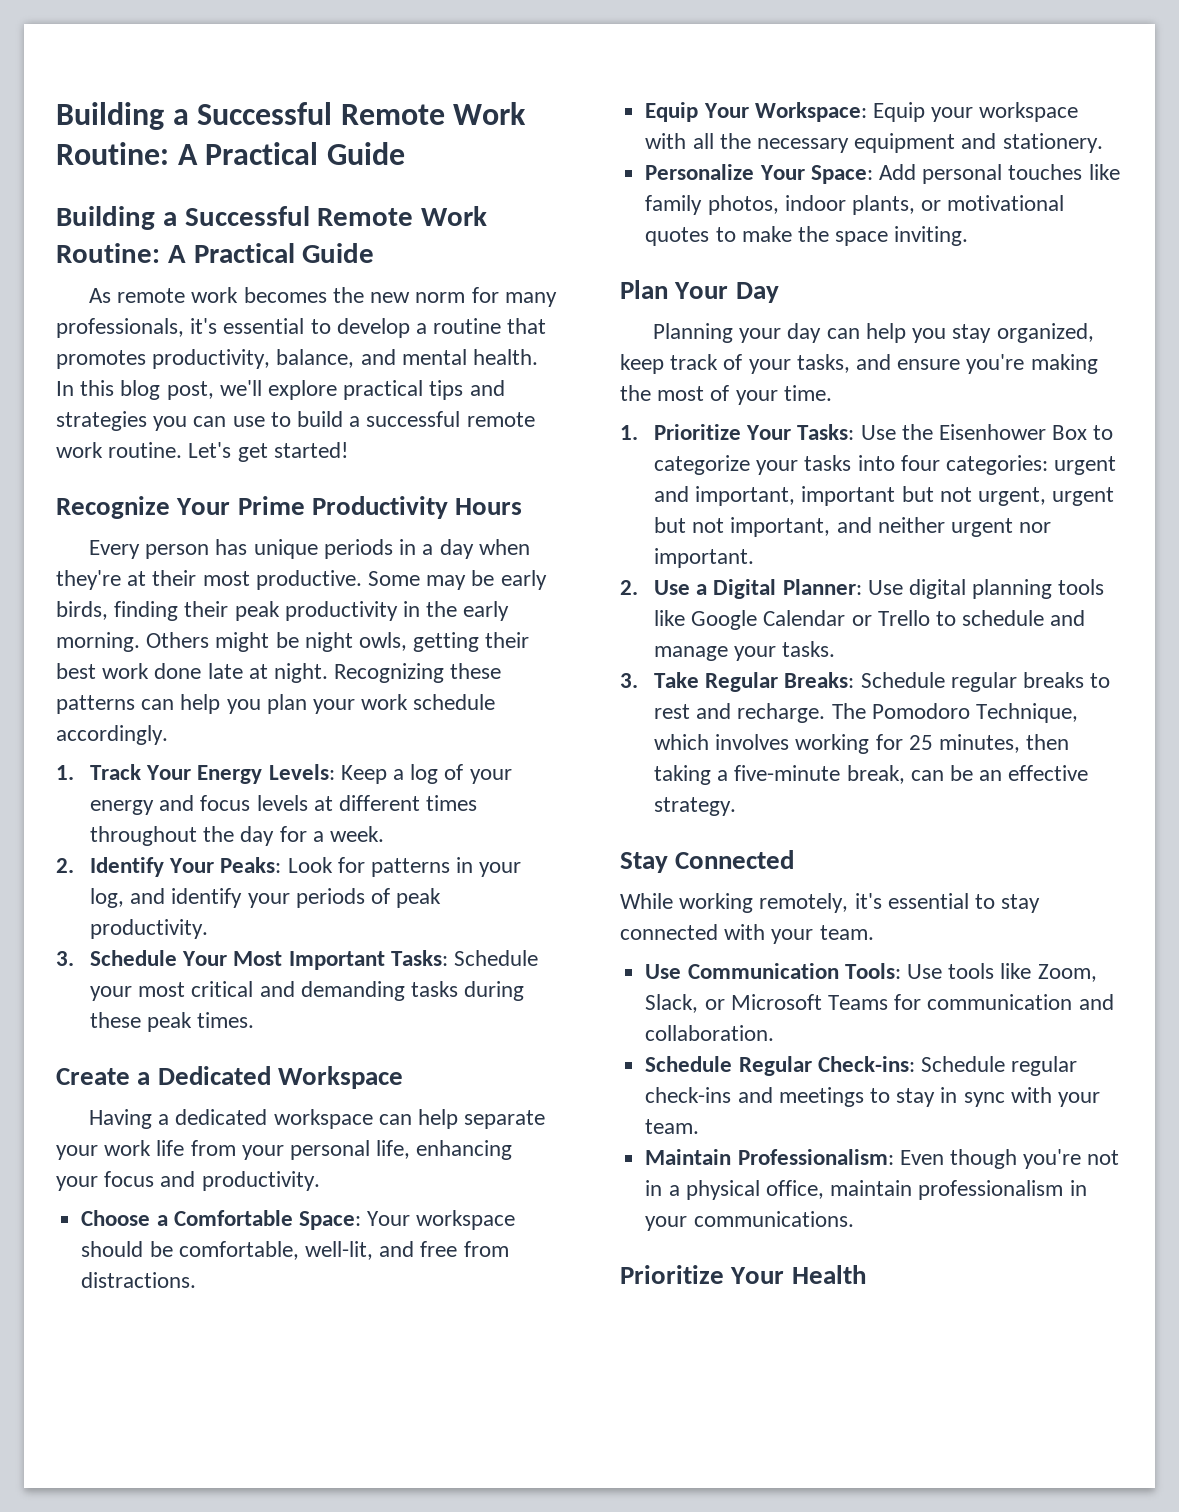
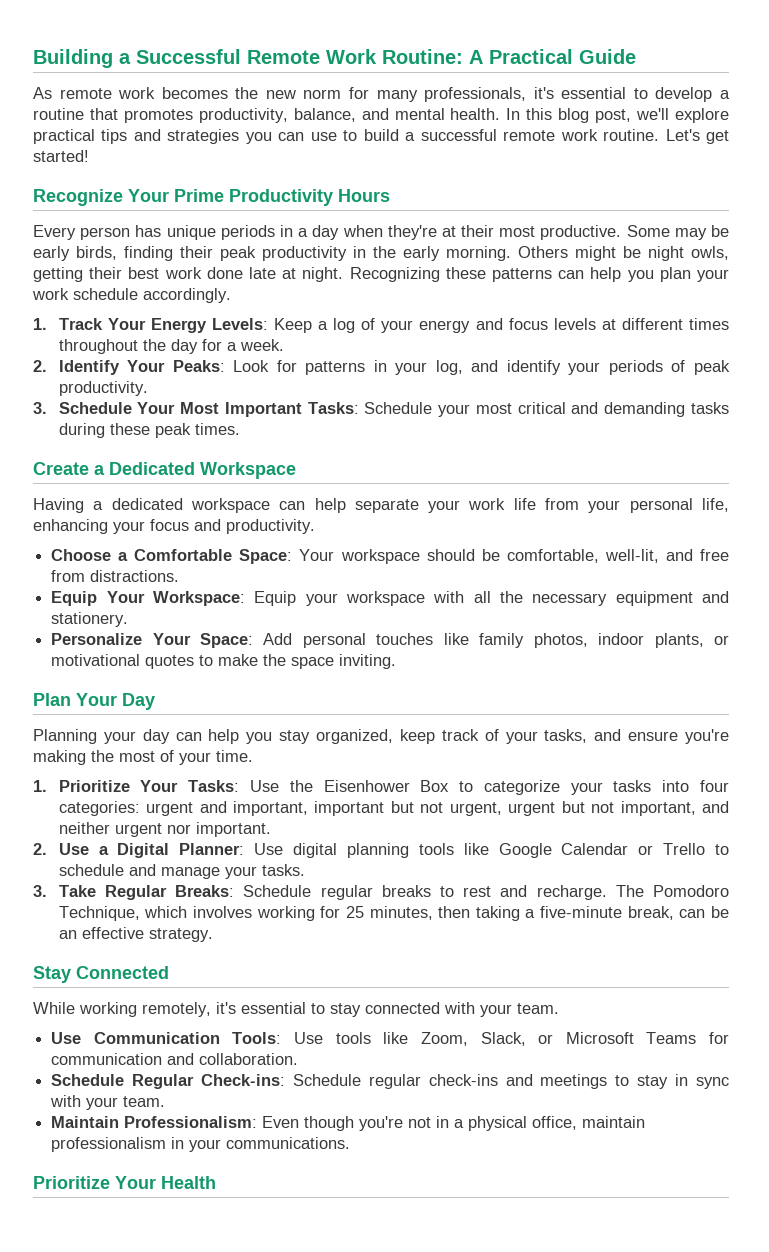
[56,102,527,130] [56,142,405,165] [56,206,488,230] [56,243,375,263] Building a Successful Remote Work Routine: A Practical Guide // Building a Successful Remote Work Routine: A Practical Guide -> [33,49,636,68] Building a Successful Remote Work Routine: A Practical Guide

